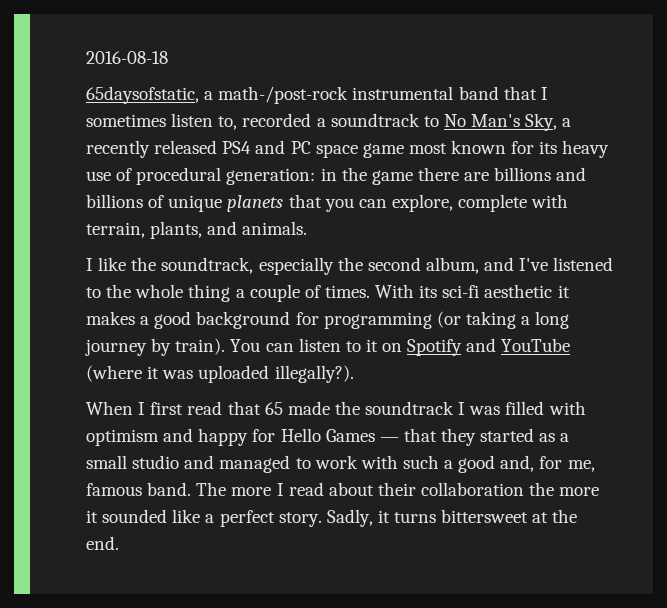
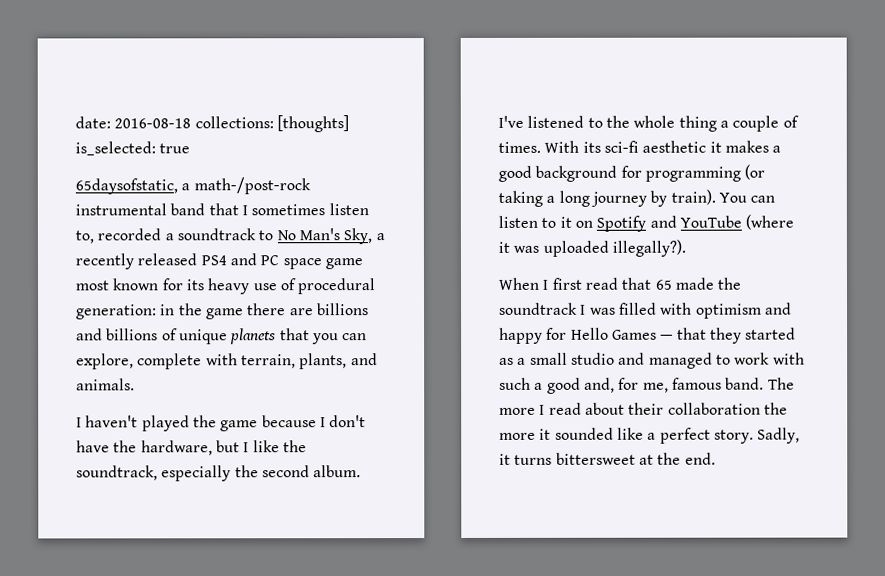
(86, 57) none -> [75,116,111,129] date:
(168, 57) none -> [194,115,349,133] [75,141,191,156] collections: [thoughts] is_selected: true
(93, 264) none -> [85,415,367,432] [76,440,250,456] haven't played the game because I don't have the hardware, but I
[425,257,515,274] album, and -> [313,465,362,478] album.

